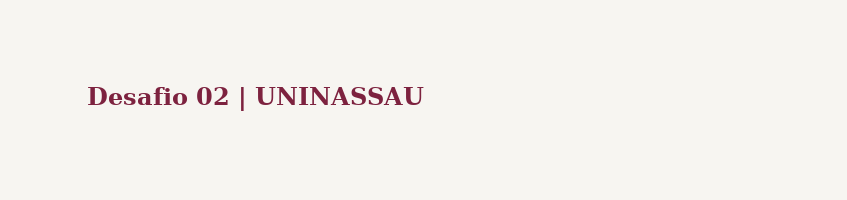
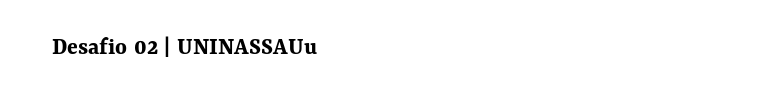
[255,87,424,105] UNINASSAU -> [176,39,317,54] UNINASSAUu

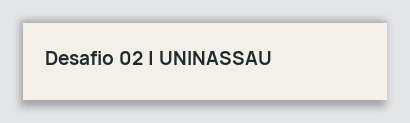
[176,39,317,54] UNINASSAUu -> [159,51,273,65] UNINASSAU

